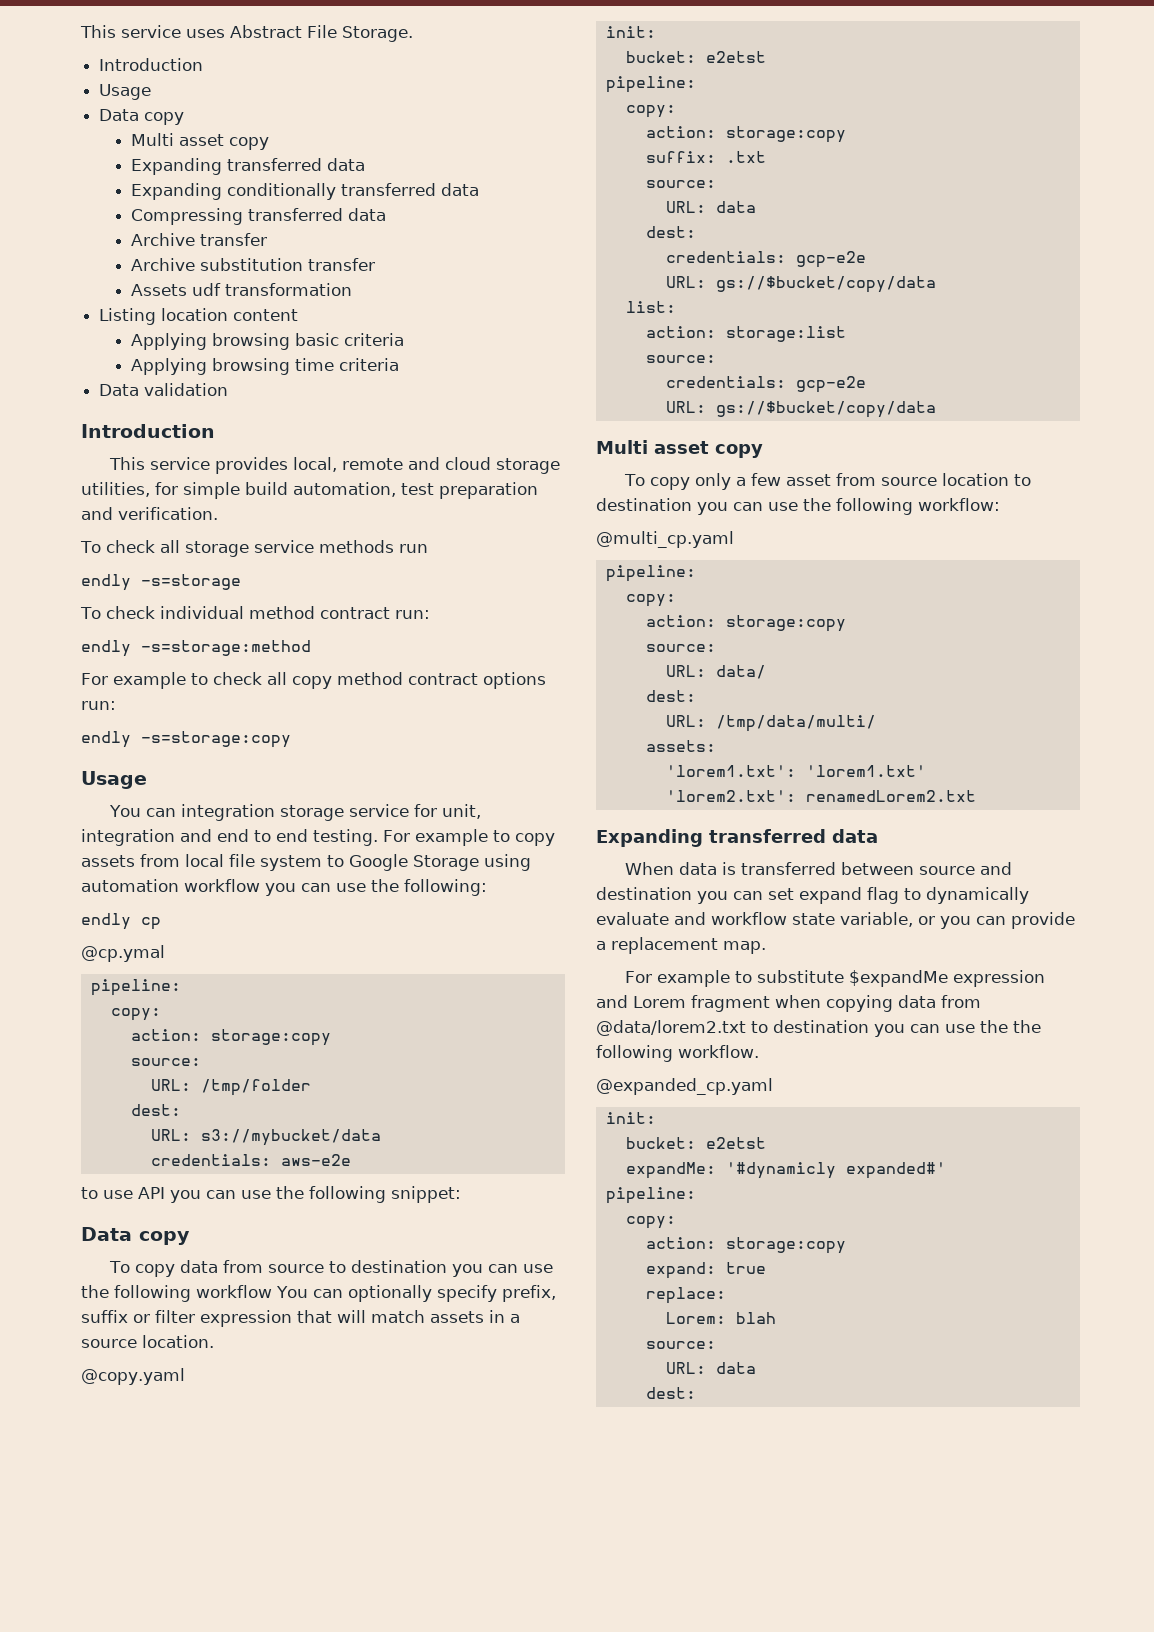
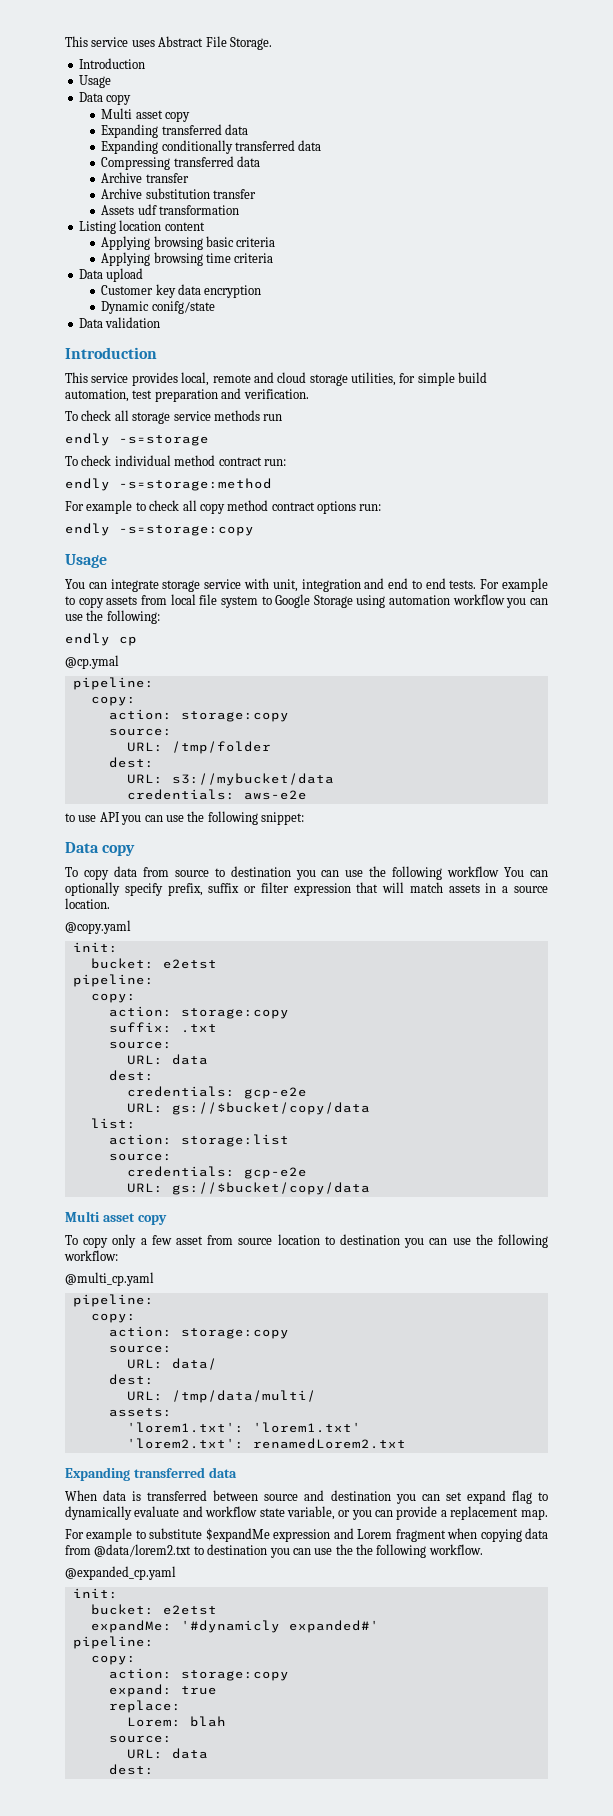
(400, 364) none -> [78,268,144,282] [101,284,262,298] [101,301,215,314] // Data upload // Customer key data encryption // Dynamic conifg/state
[181,804,438,821] integration storage service for -> [110,578,269,592] integrate storage service with
[313,829,378,846] testing. -> [449,580,477,589] tests.

